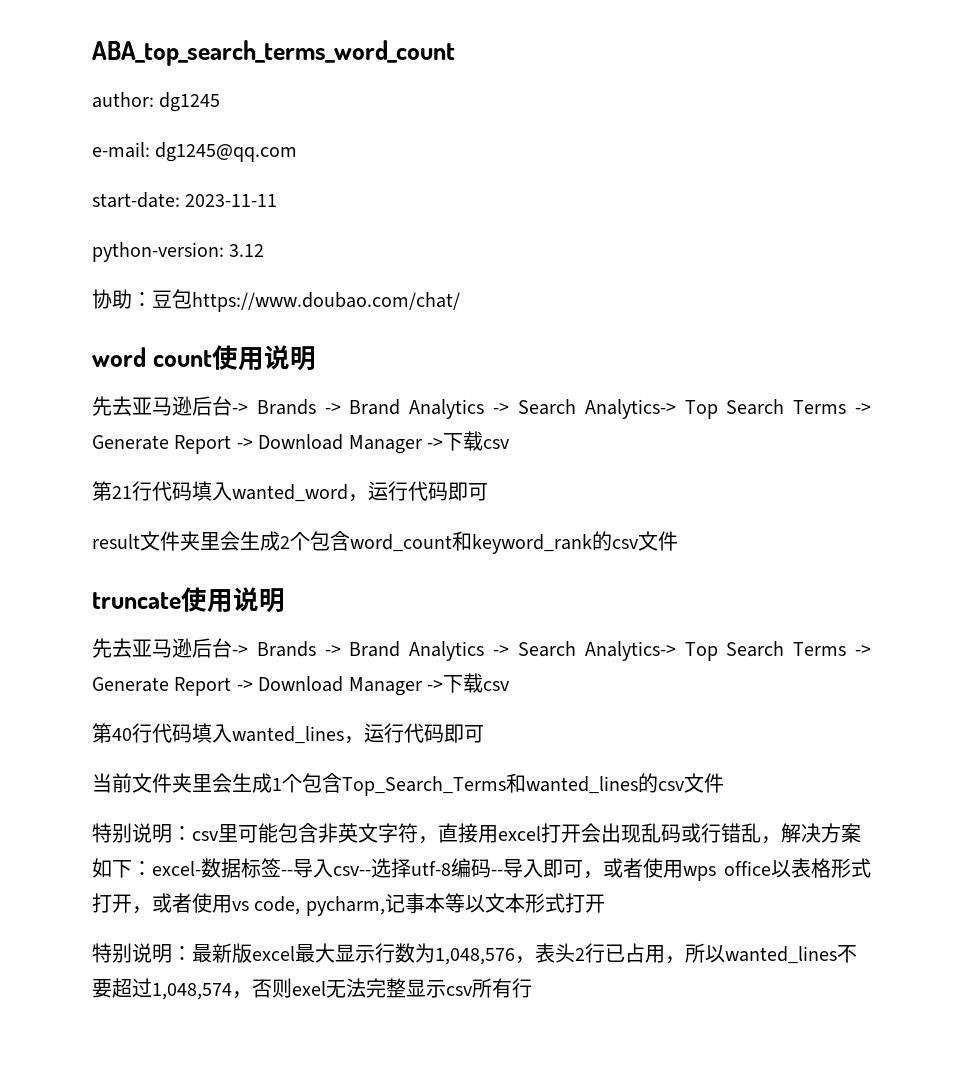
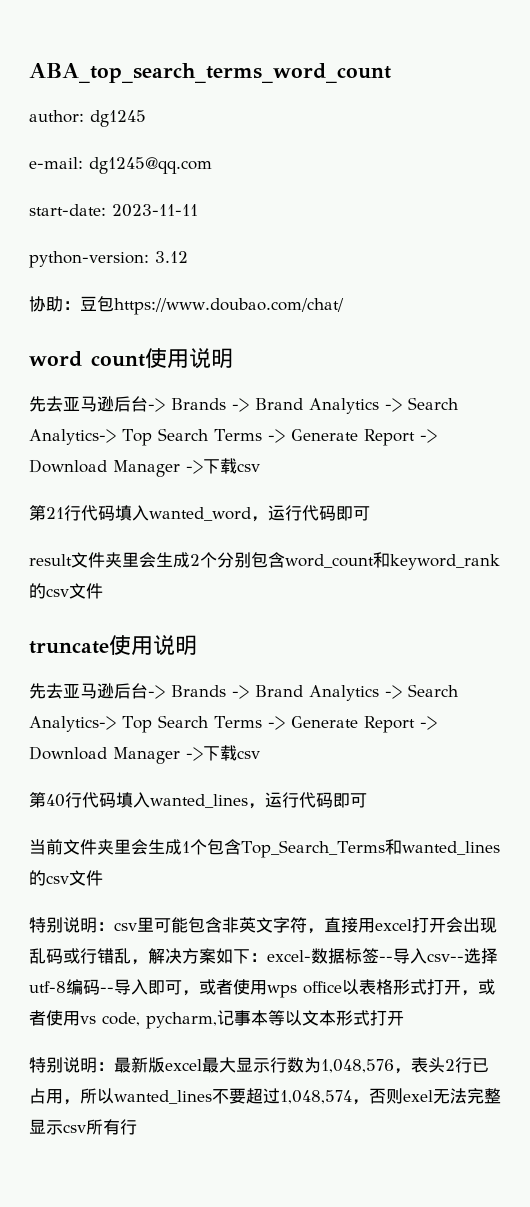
(310, 541) none -> [217,552,251,568] 分别

